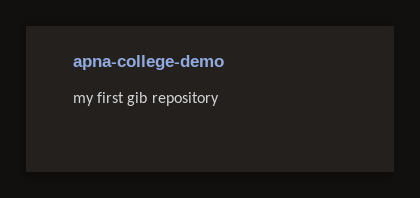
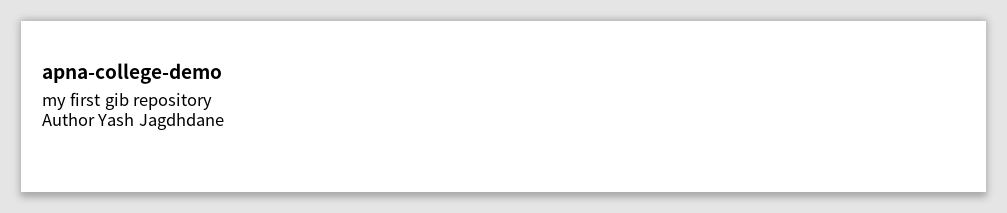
(219, 99) none -> [42,113,224,130] // Author Yash Jagdhdane

